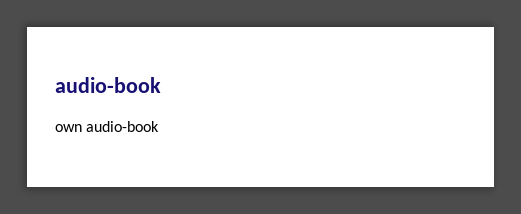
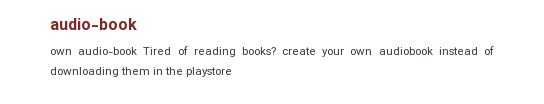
(160, 126) none -> [143,46,495,57] [50,67,233,77] Tired of reading books? create your own audiobook instead of downloading them in the playstore

